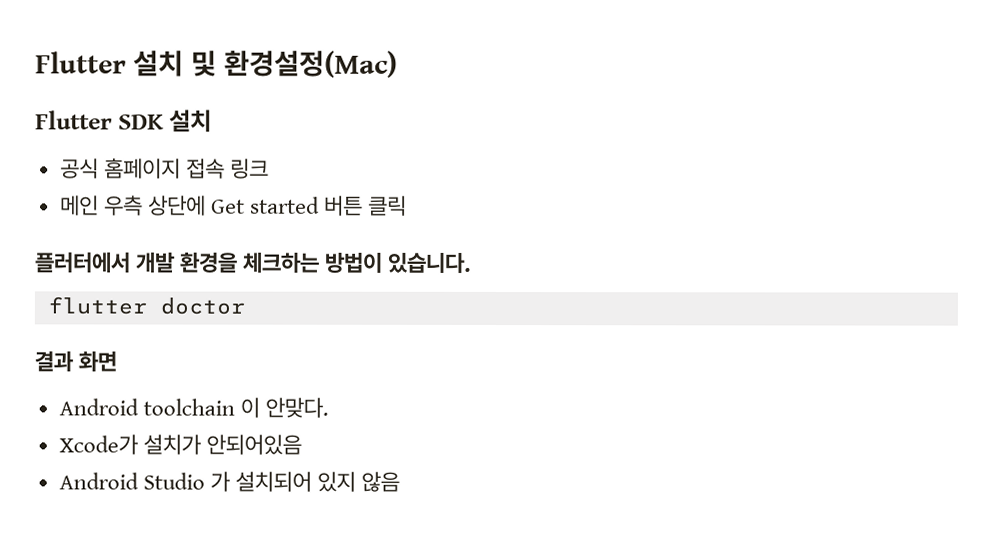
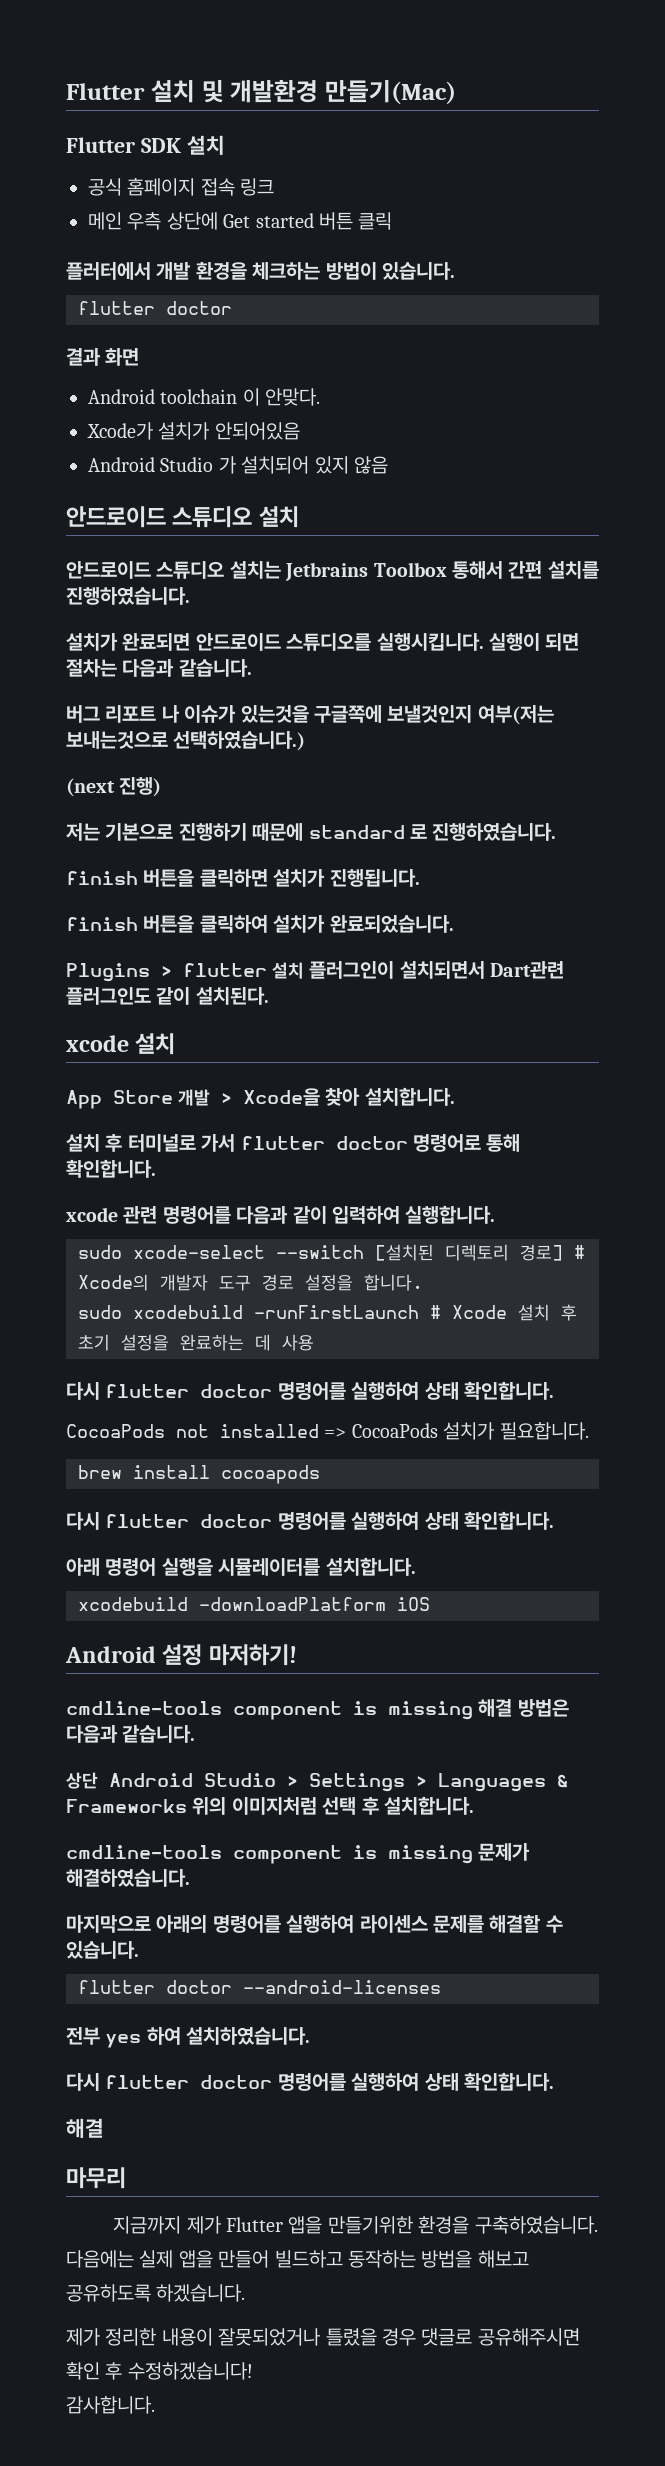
[224,50,398,78] 환경설정(Mac) -> [230,79,456,105] 개발환경 만들기(Mac)
(401, 481) none -> [66,506,299,528] [66,561,599,581] [66,587,190,605] [66,633,580,651] [66,659,252,677] [66,705,554,725] [66,731,306,751] [66,777,162,797] [66,823,557,841] [66,869,420,887] [66,915,454,933] [66,961,565,982] [66,987,269,1005] [66,1033,176,1055] [66,1087,455,1109] [66,1134,521,1152] [66,1159,156,1178] [66,1205,496,1224] [78,1244,585,1261] [78,1274,423,1291] [78,1304,577,1321] [78,1334,314,1351] [66,1381,554,1400] [66,1422,589,1440] [78,1465,320,1484] [66,1511,554,1530] [66,1557,416,1576] [78,1597,430,1611] [65,1644,297,1666] [66,1699,569,1720] [66,1725,196,1743] [66,1772,568,1792] [66,1796,474,1815] [66,1843,531,1864] [66,1869,190,1887] [66,1914,563,1933] [66,1941,139,1959] [78,1980,441,1994] [66,2027,311,2048] [66,2072,554,2091] [66,2118,104,2138] [66,2167,126,2189] [113,2216,598,2234] [66,2250,529,2268] [66,2284,246,2302] [66,2328,580,2346] [66,2362,253,2380] [66,2396,155,2414] // 안드로이드 스튜디오 설치 // 안드로이드 스튜디오 설치는 Jetbrains Toolbox 통해서 간편 설치를 진행하였습니다. // 설치가 완료되면 안드로이드 스튜디오를 실행시킵니다. 실행이 되면 절차는 다음과 같습니다. // 버그 리포트 나 이슈가 있는것을 구글쪽에 보낼것인지 여부(저는 보내는것으로 선택하였습니다.) // (next 진행) // 저는 기본으로 진행하기 때문에 standard 로 진행하였습니다. // finish 버튼을 클릭하면 설치가 진행됩니다. // finish 버튼을 클릭하여 설치가 완료되었습니다. // Plugins > flutter 설치 플러그인이 설치되면서 Dart관련 플러그인도 같이 설치된다. // xcode 설치 // App Store 개발 > Xcode을 찾아 설치합니다. // 설치 후 터미널로 가서 flutter doctor 명령어로 통해 확인합니다. // xcode 관련 명령어를 다음과 같이 입력하여 실행합니다. // sudo xcode-select --switch [설치된 디렉토리 경로] # Xcode의 개발자 도구 경로 설정을 합니다. // sudo xcodebuild -runFirstLaunch # Xcode 설치 후 초기 설정을 완료하는 데 사용 // 다시 flutter doctor 명령어를 실행하여 상태 확인합니다. // CocoaPods not installed => CocoaPods 설치가 필요합니다. // brew install cocoapods // 다시 flutter doctor 명령어를 실행하여 상태 확인합니다. // 아래 명령어 실행을 시뮬레이터를 설치합니다. // xcodebuild -downloadPlatform iOS // Android 설정 마저하기! // cmdline-tools component is missing 해결 방법은 다음과 같습니다. // 상단 Android Studio > Settings > Languages & Frameworks 위의 이미지처럼 선택 후 설치합니다. // cmdline-tools component is missing 문제가 해결하였습니다. // 마지막으로 아래의 명령어를 실행하여 라이센스 문제를 해결할 수 있습니다. // flutter doctor --android-licenses // 전부 yes 하여 설치하였습니다. // 다시 flutter doctor 명령어를 실행하여 상태 확인합니다. // 해결 // 마무리 // 지금까지 제가 Flutter 앱을 만들기위한 환경을 구축하였습니다. 다음에는 실제 앱을 만들어 빌드하고 동작하는 방법을 해보고 공유하도록 하겠습니다. // 제가 정리한 내용이 잘못되었거나 틀렸을 경우 댓글로 공유해주시면 확인 후 수정하겠습니다! // 감사합니다.

